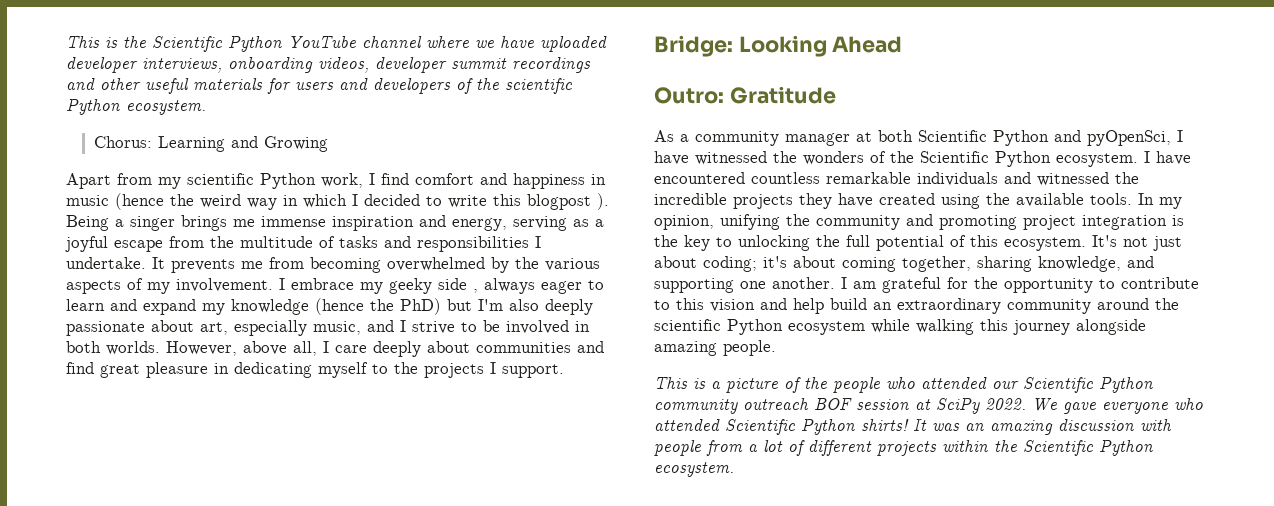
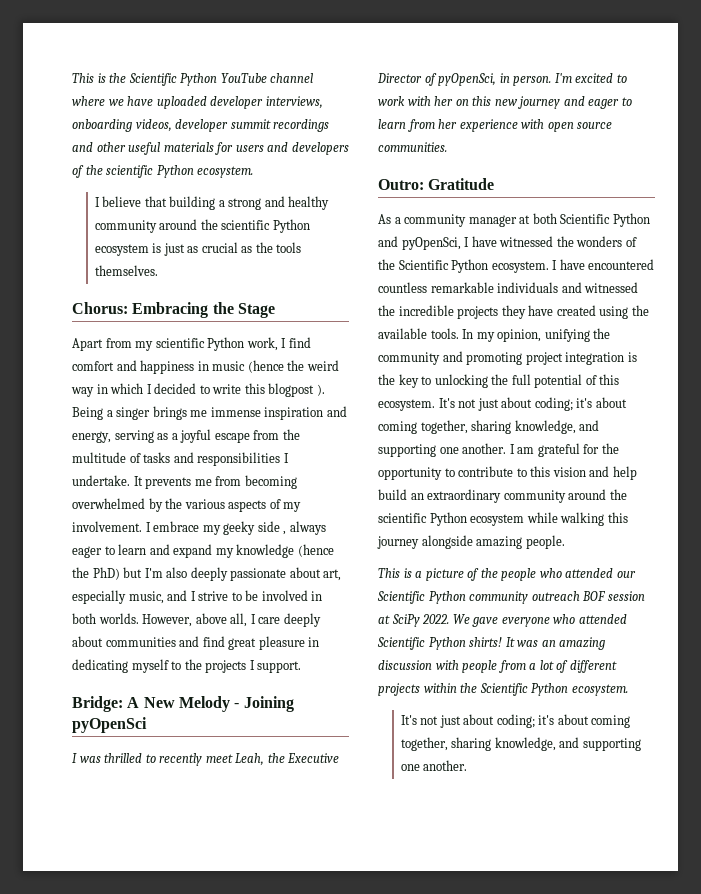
[93,136,328,152] Chorus: Learning and Growing -> [94,196,330,210] [94,219,310,233] [94,242,302,256] [94,265,158,276] [72,302,275,318] I believe that building a strong and healthy community around the scientific Python ecosystem is just as crucial as the tools themselves. // Chorus: Embracing the Stage
[738,35,903,57] Looking Ahead -> [127,696,294,712] [72,717,147,733] [72,753,340,766] [377,73,627,86] [378,96,632,109] [378,119,613,132] [378,142,447,152] A New Melody - Joining pyOpenSci // I was thrilled to recently meet Leah, the Executive Director of pyOpenSci, in person. I'm excited to work with her on this new journey and eager to learn from her experience with open source communities.
(734, 469) none -> [400,714,631,728] [400,737,641,751] [400,760,468,771] // It's not just about coding; it's about coming together, sharing knowledge, and supporting one another.

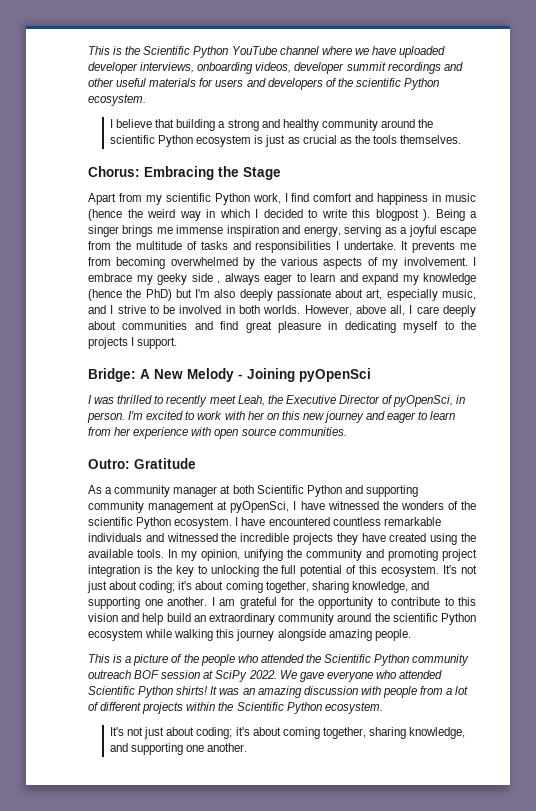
(398, 241) none -> [365,485,418,497] [88,501,228,513] supporting community management at
[398,260,449,270] Scientific -> [88,517,133,526] scientific
[616,571,636,578] our -> [305,654,321,663] the

